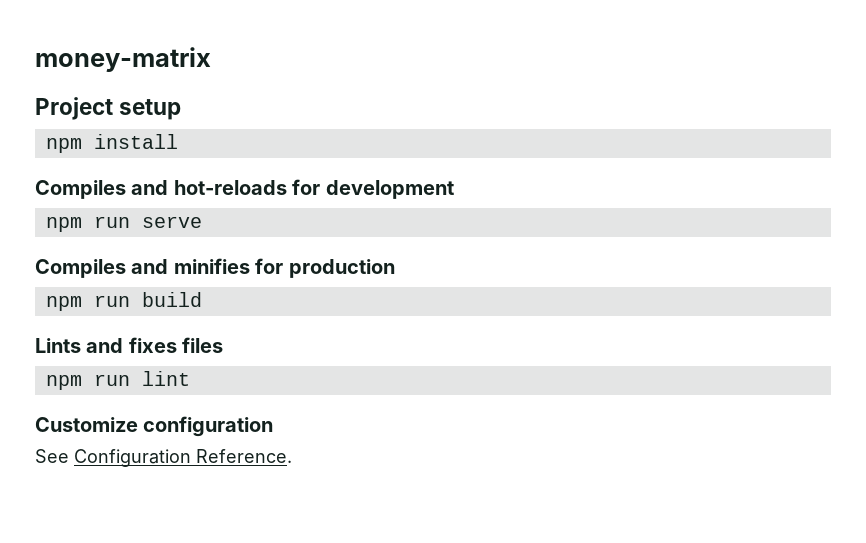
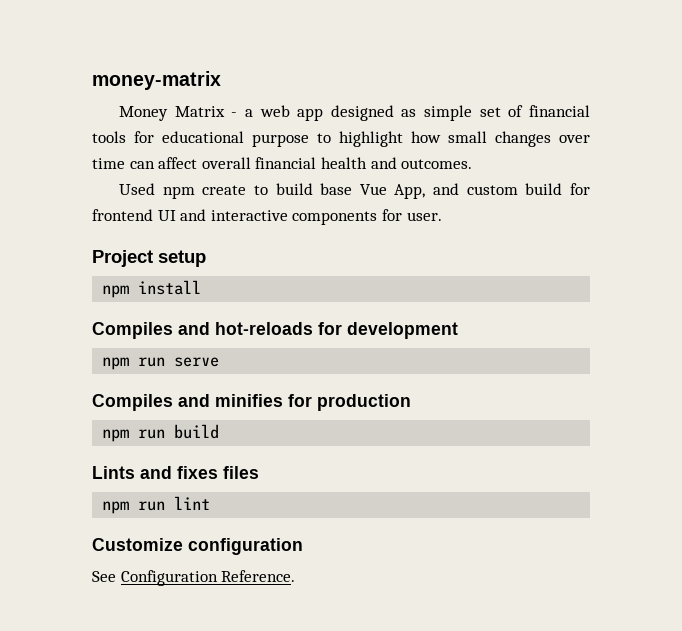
(211, 59) none -> [119,105,590,121] [92,131,590,147] [92,157,473,169] [119,183,590,199] [92,209,442,225] // Money Matrix - a web app designed as simple set of financial tools for educational purpose to highlight how small changes over time can affect overall financial health and outcomes. // Used npm create to build base Vue App, and custom build for frontend UI and interactive components for user.

